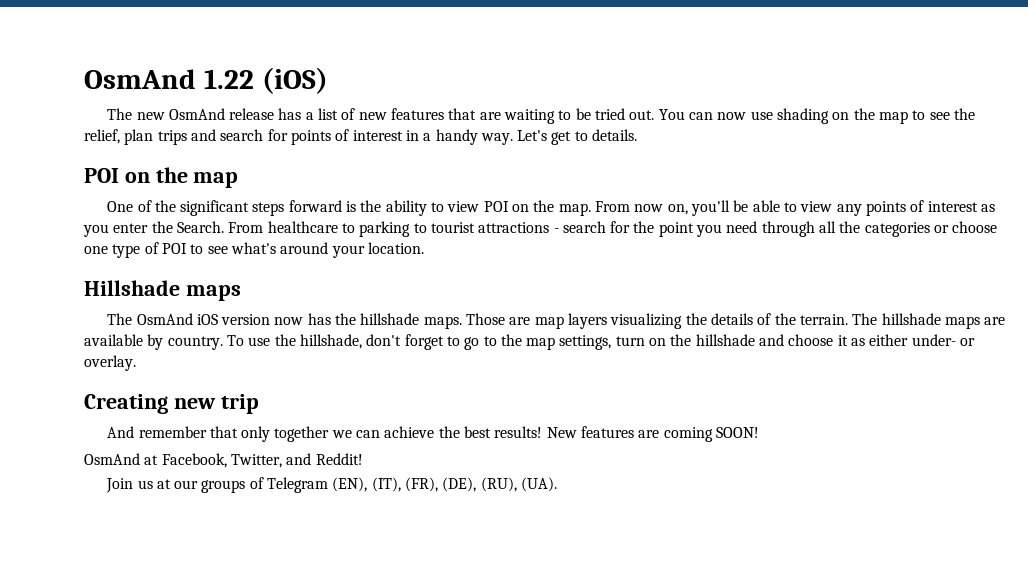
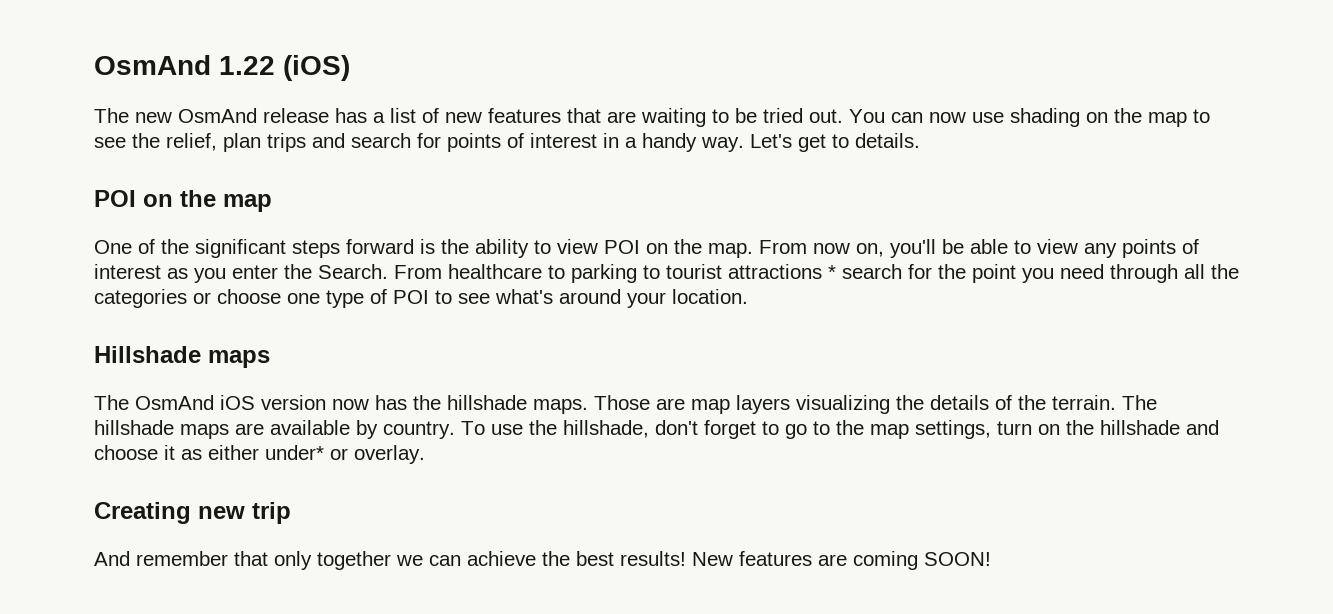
[553,228,559,233] - -> [828,265,836,279] *
[911,334,956,346] under- -> [265,445,324,460] under*
[84,453,363,468] [106,477,558,493] // OsmAnd at Facebook, Twitter, and Reddit! // Join us at our groups of Telegram (EN), (IT), (FR), (DE), (RU), (UA). -> (991, 559) none

